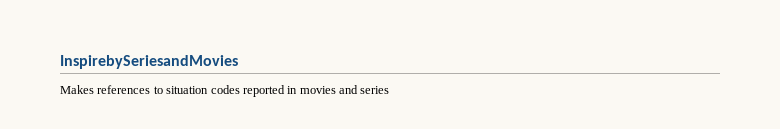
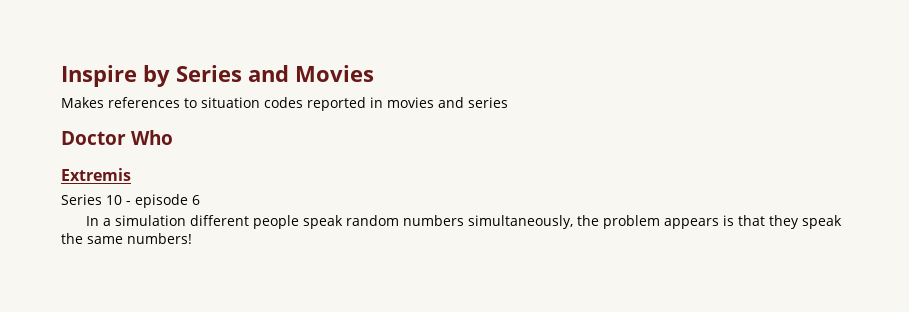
[60,55,238,69] InspirebySeriesandMovies -> [61,65,374,87] Inspire by Series and Movies
(390, 90) none -> [61,130,174,145] [61,168,131,181] [61,194,200,208] [85,215,842,229] [61,233,192,244] // Doctor Who // Extremis // Series 10 - episode 6 // In a simulation different people speak random numbers simultaneously, the problem appears is that they speak the same numbers!

